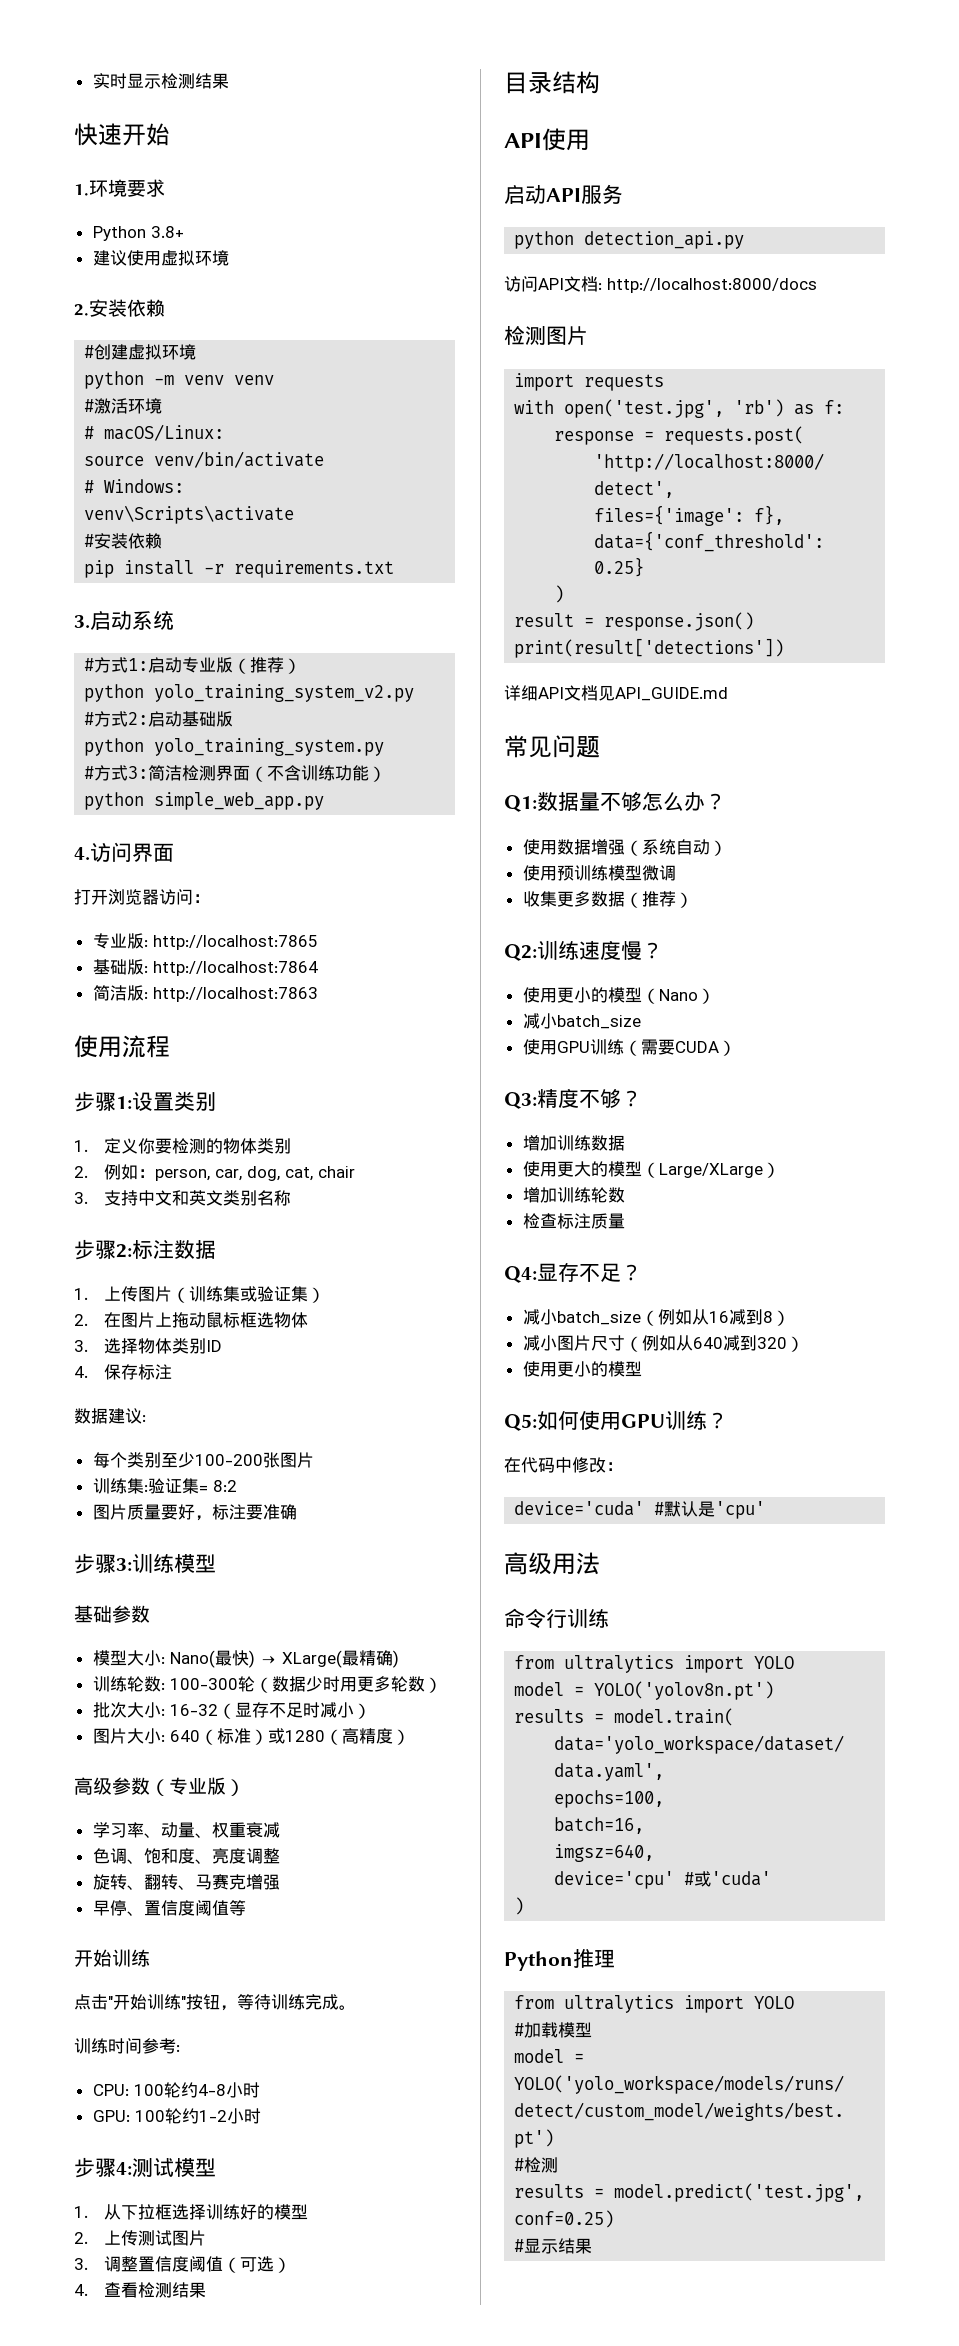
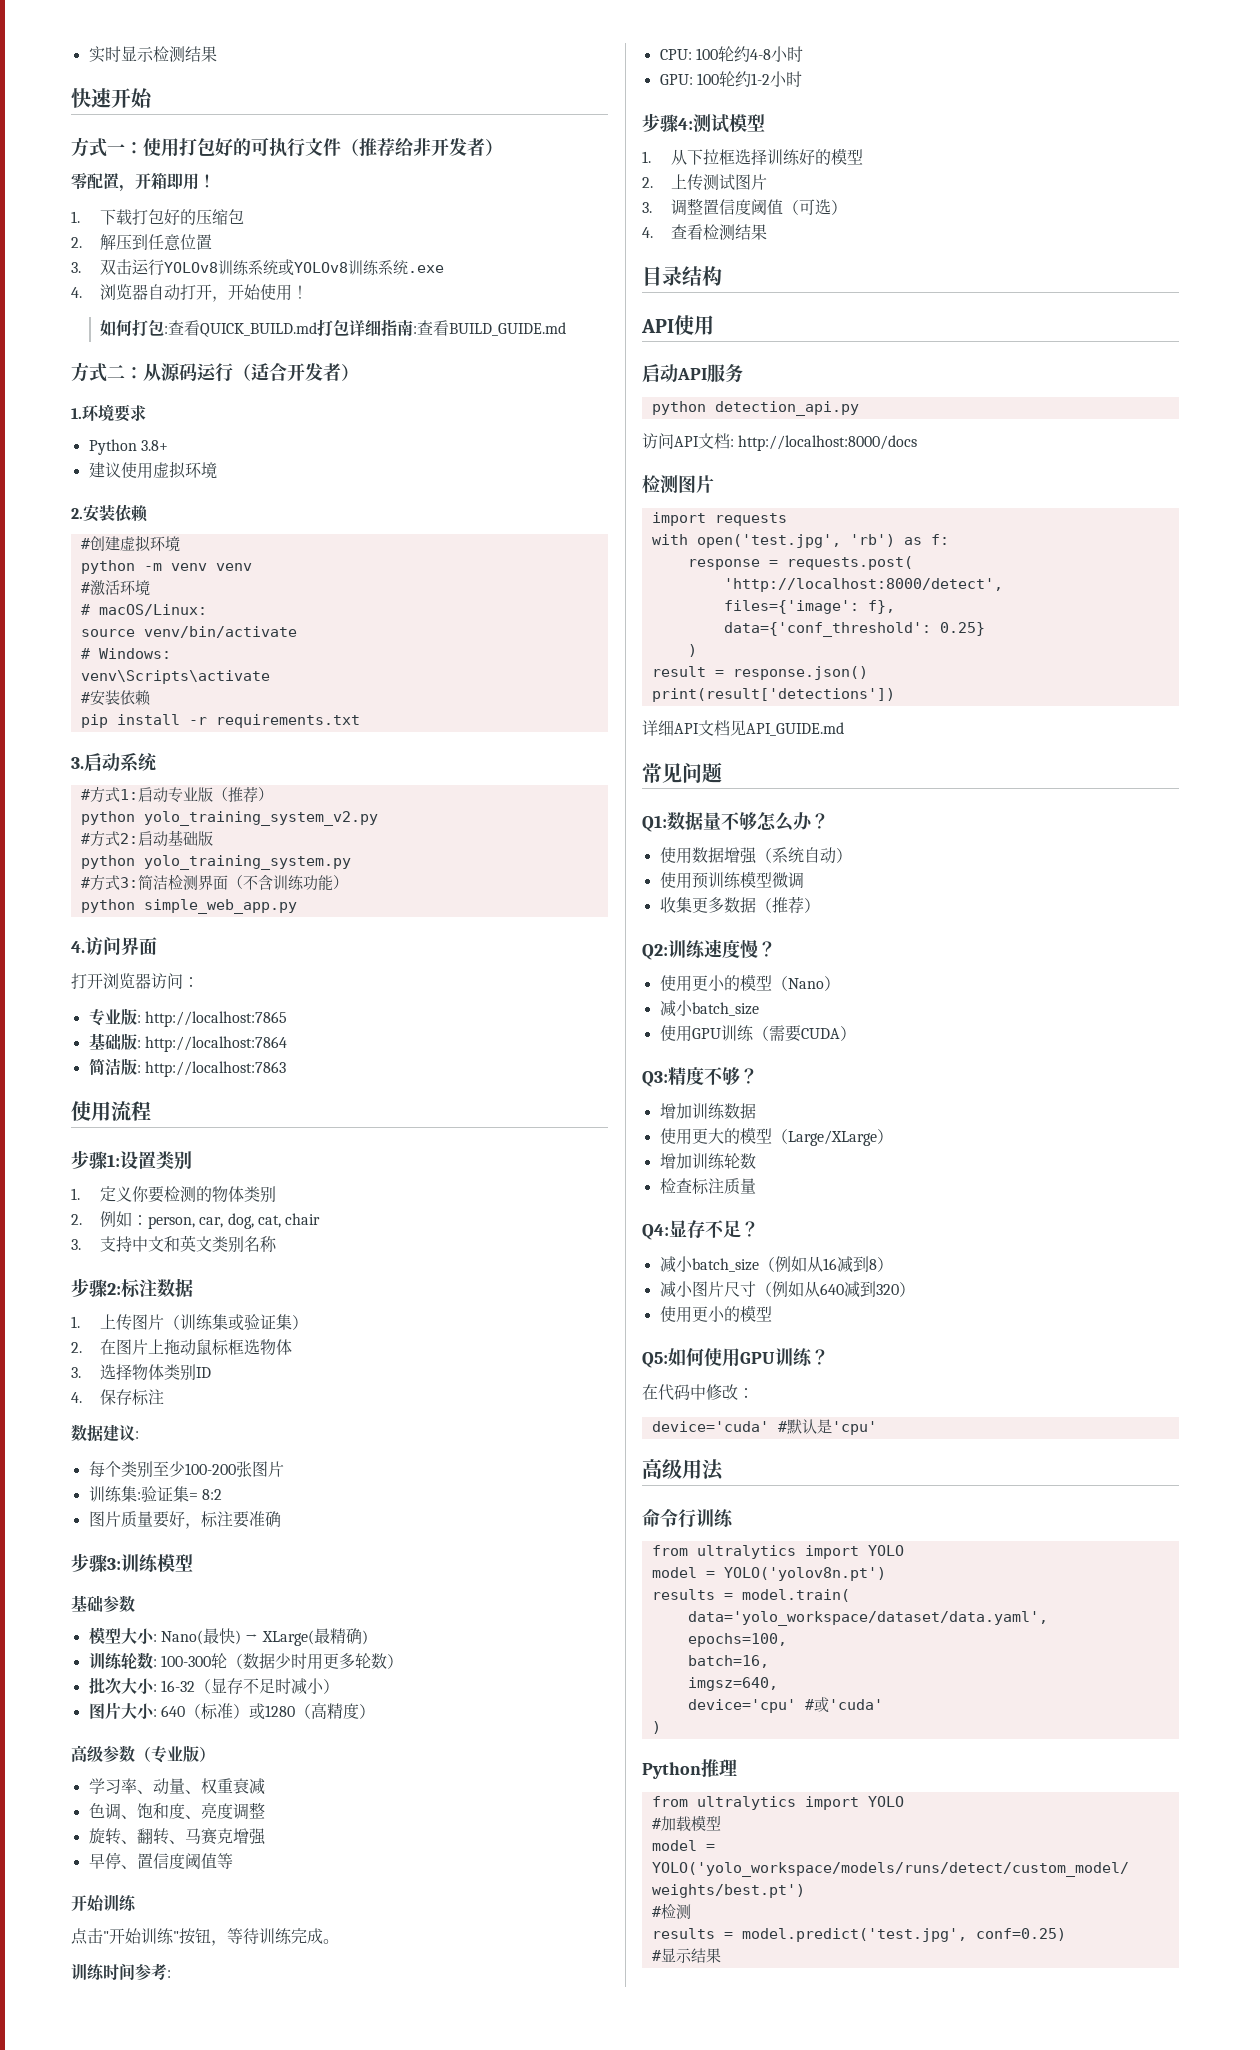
(170, 134) none -> [71,137,503,157] [71,172,215,192] [71,209,244,225] [71,234,212,251] [71,259,444,276] [71,284,308,302] [99,319,566,337] [71,362,359,382] // 方式一：使用打包好的可执行文件（推荐给非开发者） // 零配置，开箱即用！ // 1.下载打包好的压缩包 // 2.解压到任意位置 // 3.双击运行YOLOv8训练系统或YOLOv8训练系统.exe // 4.浏览器自动打开，开始使用！ // 如何打包:查看QUICK_BUILD.md打包详细指南:查看BUILD_GUIDE.md // 方式二：从源码运行（适合开发者）

